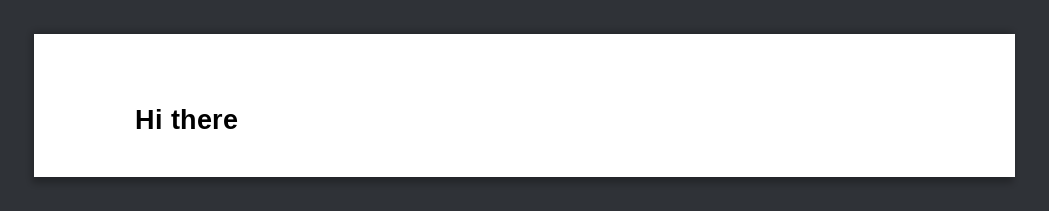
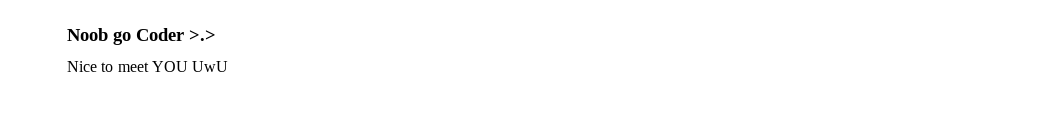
[135,109,238,129] Hi there -> [67,28,216,45] [67,61,229,72] Noob go Coder >.> // Nice to meet YOU UwU

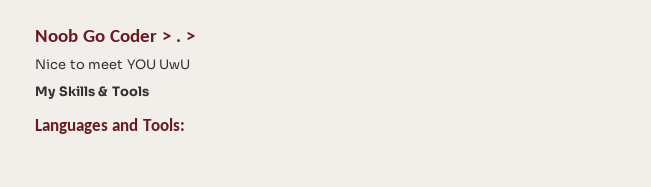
[113,28,216,45] go Coder >.> -> [82,29,195,42] Go Coder > . >
(229, 66) none -> [35,86,149,99] [35,118,185,134] // My Skills & Tools // Languages and Tools:

